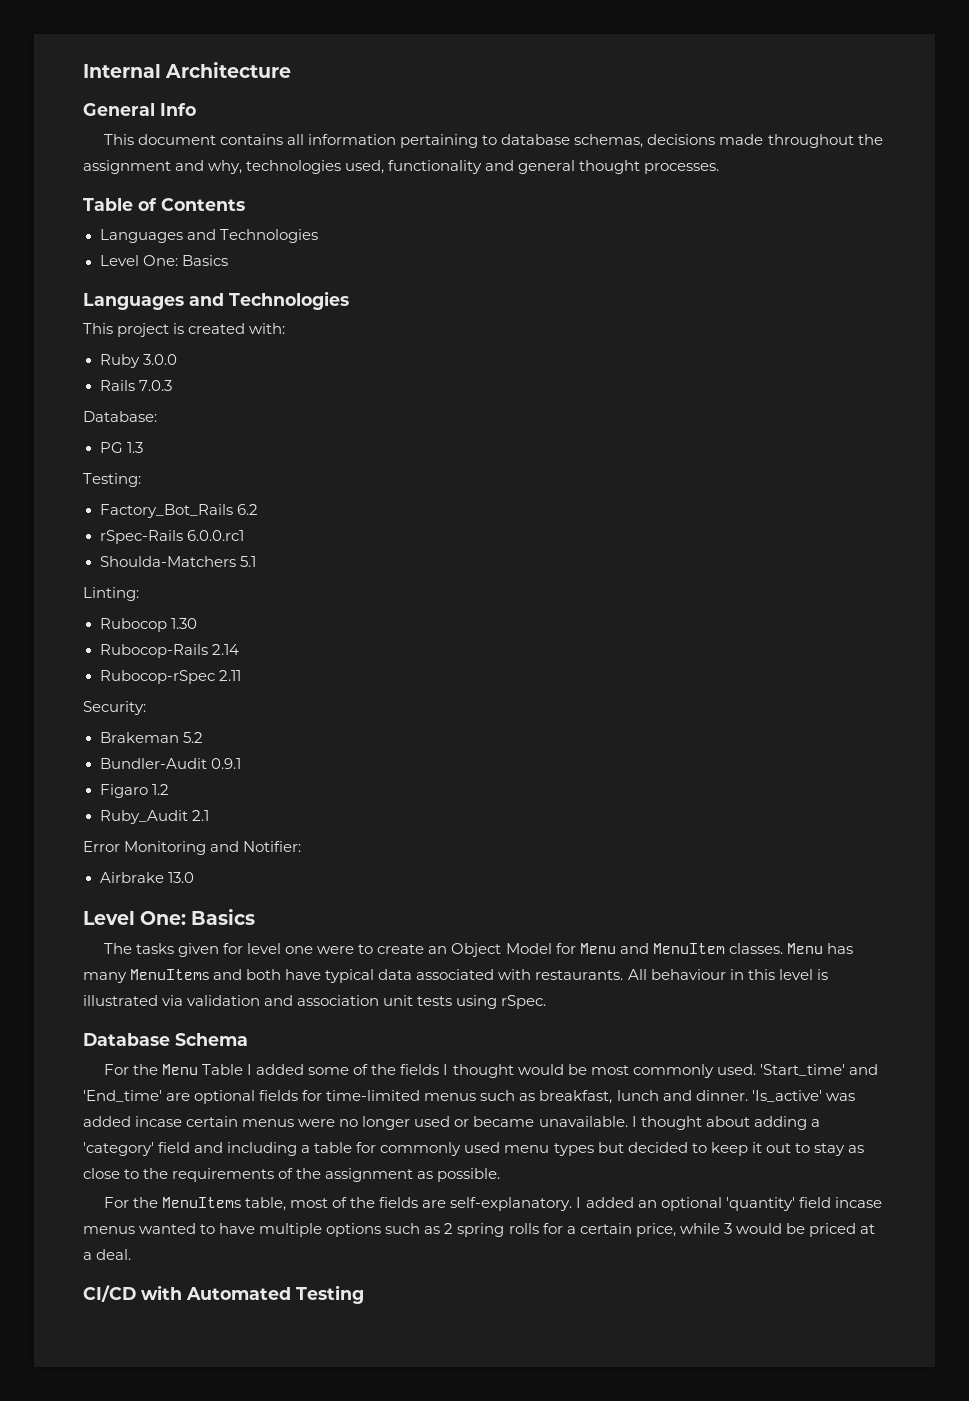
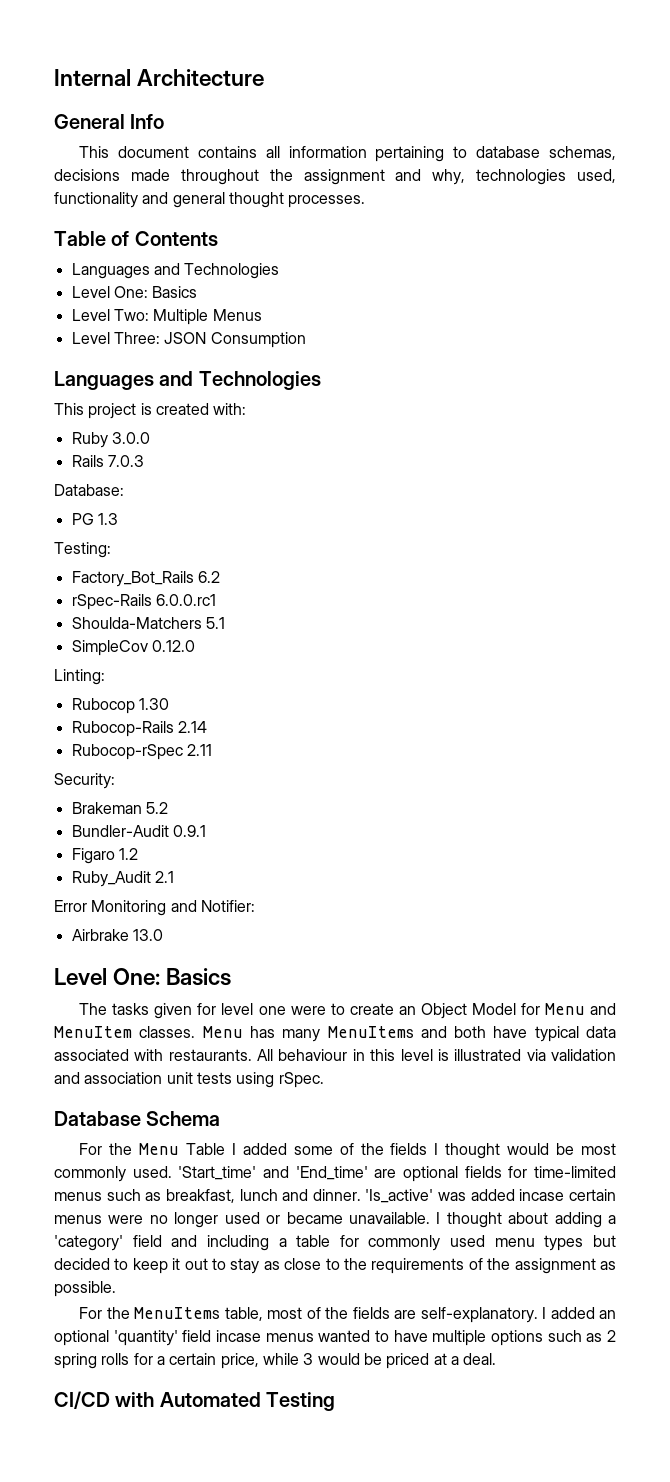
(228, 260) none -> [71,309,262,325] [71,332,306,348] // Level Two: Multiple Menus // Level Three: JSON Consumption
(256, 561) none -> [71,640,195,656] // SimpleCov 0.12.0

